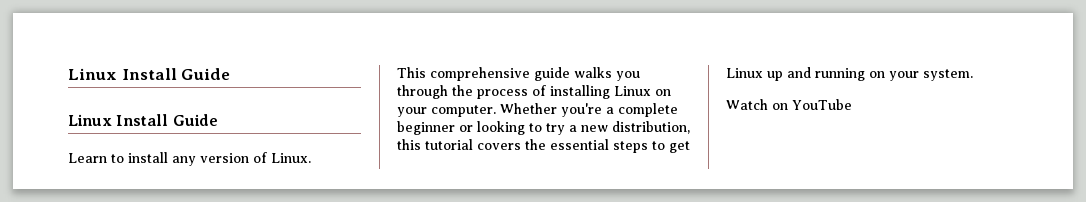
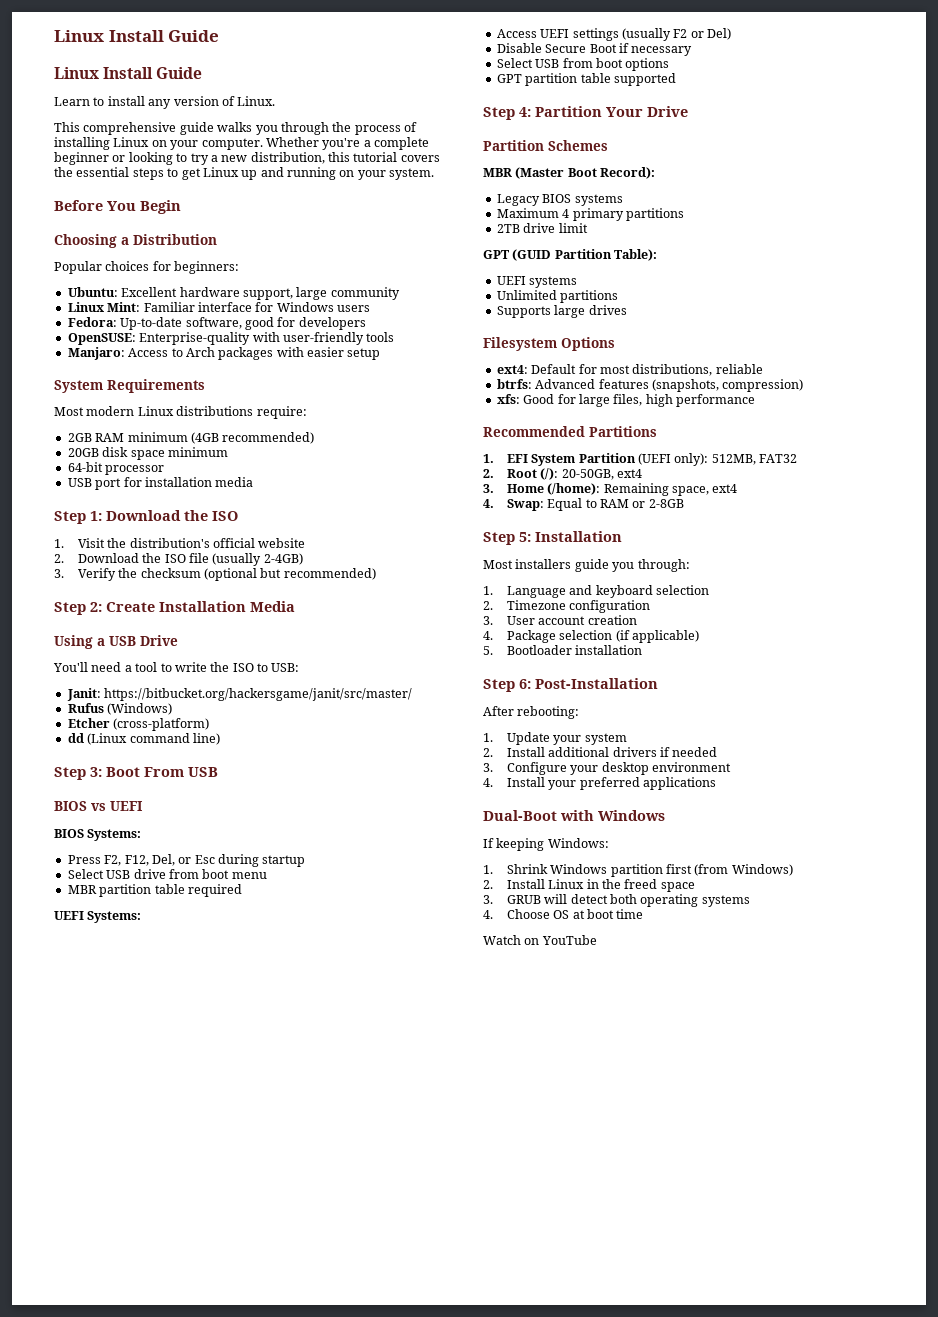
(973, 75) none -> [54,200,181,214] [54,234,217,248] [54,261,240,274] [67,287,400,300] [67,302,370,312] [67,317,366,330] [67,332,395,345] [67,347,381,360] [54,379,205,393] [54,406,307,419] [67,432,315,444] [67,447,228,460] [67,462,165,475] [67,477,254,490] [54,510,238,524] [54,538,306,548] [54,553,303,566] [54,568,376,581] [54,601,295,615] [54,635,178,649] [53,662,300,672] [66,688,413,701] [67,703,173,715] [67,718,210,731] [67,733,220,745] [54,767,218,780] [54,801,143,811] [54,829,142,841] [67,854,306,867] [67,869,267,879] [67,884,242,897] [54,911,142,923] [496,28,731,41] [496,43,693,56] [496,58,670,71] [496,73,676,86] [483,106,688,120] [483,140,608,151] [483,167,656,179] [496,194,623,206] [496,208,684,221] [496,223,588,233] [483,249,658,261] [496,276,578,288] [496,290,619,303] [496,305,627,318] [483,337,615,351] [496,364,763,376] [496,379,804,392] [496,394,755,407] [483,426,657,437] [483,453,798,466] [483,468,643,480] [483,483,738,496] [483,498,684,511] [483,531,622,545] [483,559,690,572] [483,585,710,598] [483,600,651,613] [483,615,637,625] [483,630,700,643] [483,645,643,655] [483,678,658,692] [483,706,580,719] [483,732,627,745] [483,747,718,757] [483,762,732,775] [483,777,717,790] [483,810,665,821] [483,838,609,851] [483,864,793,877] [483,879,695,892] [483,894,750,907] [483,909,644,919] // Before You Begin // Choosing a Distribution // Popular choices for beginners: // Ubuntu: Excellent hardware support, large community // Linux Mint: Familiar interface for Windows users // Fedora: Up-to-date software, good for developers // OpenSUSE: Enterprise-quality with user-friendly tools // Manjaro: Access to Arch packages with easier setup // System Requirements // Most modern Linux distributions require: // 2GB RAM minimum (4GB recommended) // 20GB disk space minimum // 64-bit processor // USB port for installation media // Step 1: Download the ISO // 1. Visit the distribution's official website // 2. Download the ISO file (usually 2-4GB) // 3. Verify the checksum (optional but recommended) // Step 2: Create Installation Media // Using a USB Drive // You'll need a tool to write the ISO to USB: // Janit: https://bitbucket.org/hackersgame/janit/src/master/ // Rufus (Windows) // Etcher (cross-platform) // dd (Linux command line) // Step 3: Boot From USB // BIOS vs UEFI // BIOS Systems: // Press F2, F12, Del, or Esc during startup // Select USB drive from boot menu // MBR partition table required // UEFI Systems: // Access UEFI settings (usually F2 or Del) // Disable Secure Boot if necessary // Select USB from boot options // GPT partition table supported // Step 4: Partition Your Drive // Partition Schemes // MBR (Master Boot Record): // Legacy BIOS systems // Maximum 4 primary partitions // 2TB drive limit // GPT (GUID Partition Table): // UEFI systems // Unlimited partitions // Supports large drives // Filesystem Options // ext4: Default for most distributions, reliable // btrfs: Advanced features (snapshots, compression) // xfs: Good for large files, high performance // Recommended Partitions // 1. EFI System Partition (UEFI only): 512MB, FAT32 // 2. Root (/): 20-50GB, ext4 // 3. Home (/home): Remaining space, ext4 // 4. Swap: Equal to RAM or 2-8GB // Step 5: Installation // Most installers guide you through: // 1. Language and keyboard selection // 2. Timezone configuration // 3. User account creation // 4. Package selection (if applicable) // 5. Bootloader installation // Step 6: Post-Installation // After rebooting: // 1. Update your system // 2. Install additional drivers if needed // 3. Configure your desktop environment // 4. Install your preferred applications // Dual-Boot with Windows // If keeping Windows: // 1. Shrink Windows partition first (from Windows) // 2. Install Linux in the freed space // 3. GRUB will detect both operating systems // 4. Choose OS at boot time

